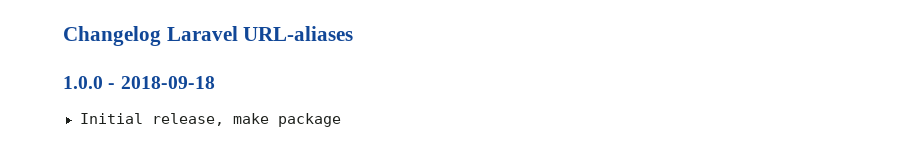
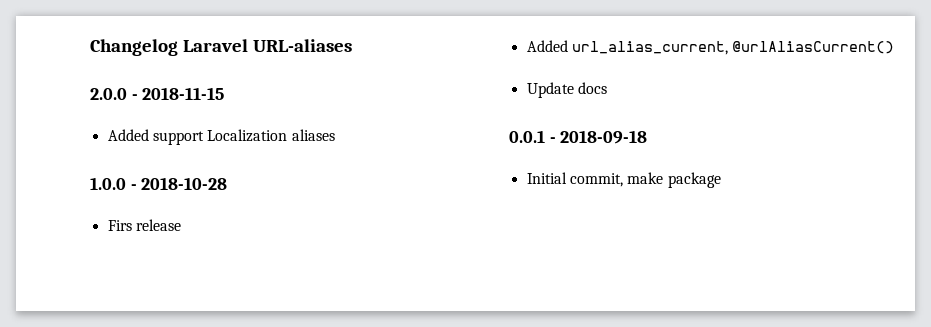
[63,76,103,89] 1.0.0 -> [90,87,225,100] [107,129,335,145] [90,177,228,190] [107,219,181,231] [526,40,895,55] [526,82,607,98] [509,130,545,143] 2.0.0 - 2018-11-15 // Added support Localization aliases // 1.0.0 - 2018-10-28 // Firs release // Added url_alias_current, @urlAliasCurrent() // Update docs // 0.0.1
[151,113,224,126] release, -> [569,173,623,187] commit,

